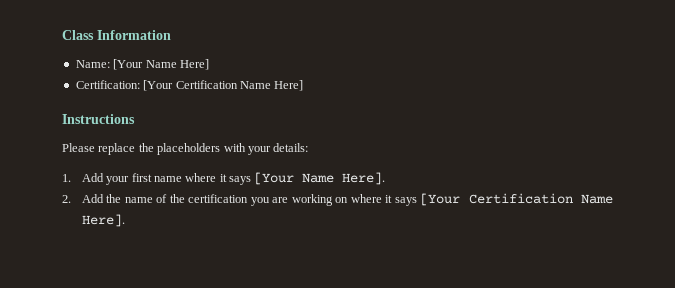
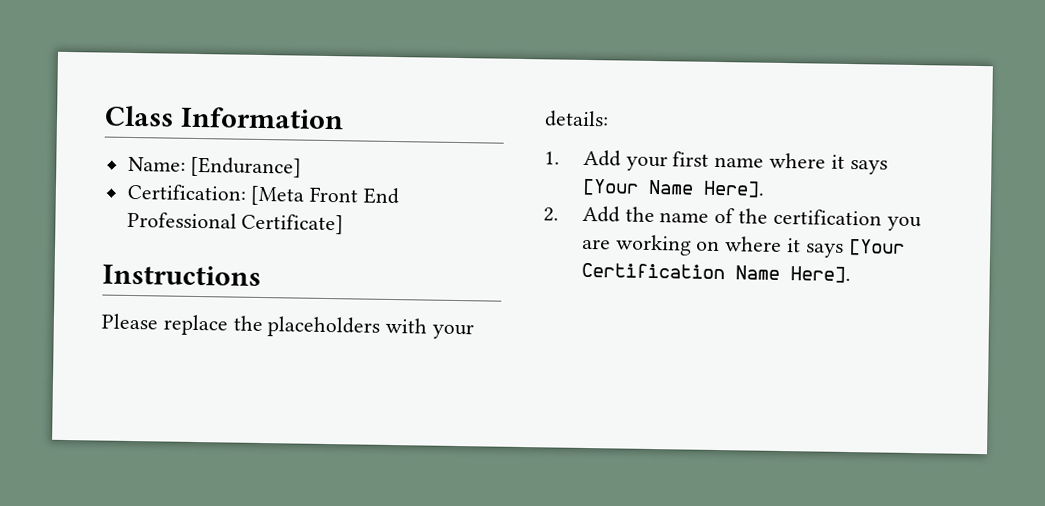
[113,59,209,70] [75,80,304,91] [Your Name Here] // Certification: [Your Certification Name Here] -> [190,156,303,178] [126,183,400,206] [126,211,345,235] [Endurance] // Certification: [Meta Front End Professional Certificate]

